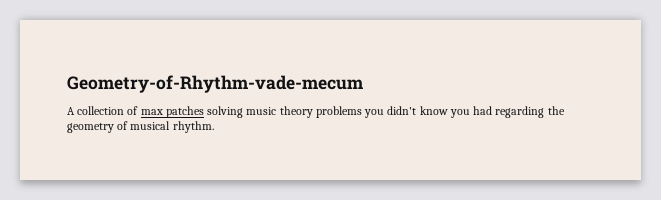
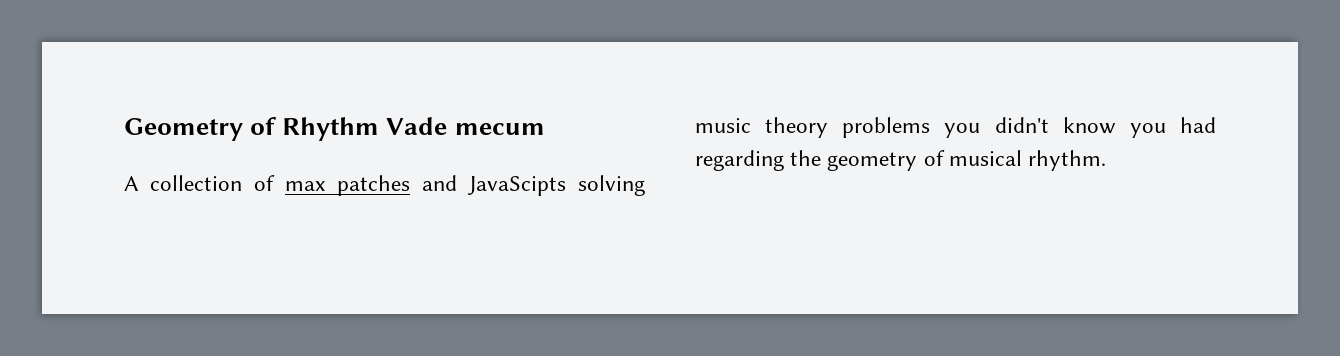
[67,75,363,93] Geometry-of-Rhythm-vade-mecum -> [124,117,545,141] Geometry of Rhythm Vade mecum
(204, 112) none -> [422,175,566,196] and JavaScipts

